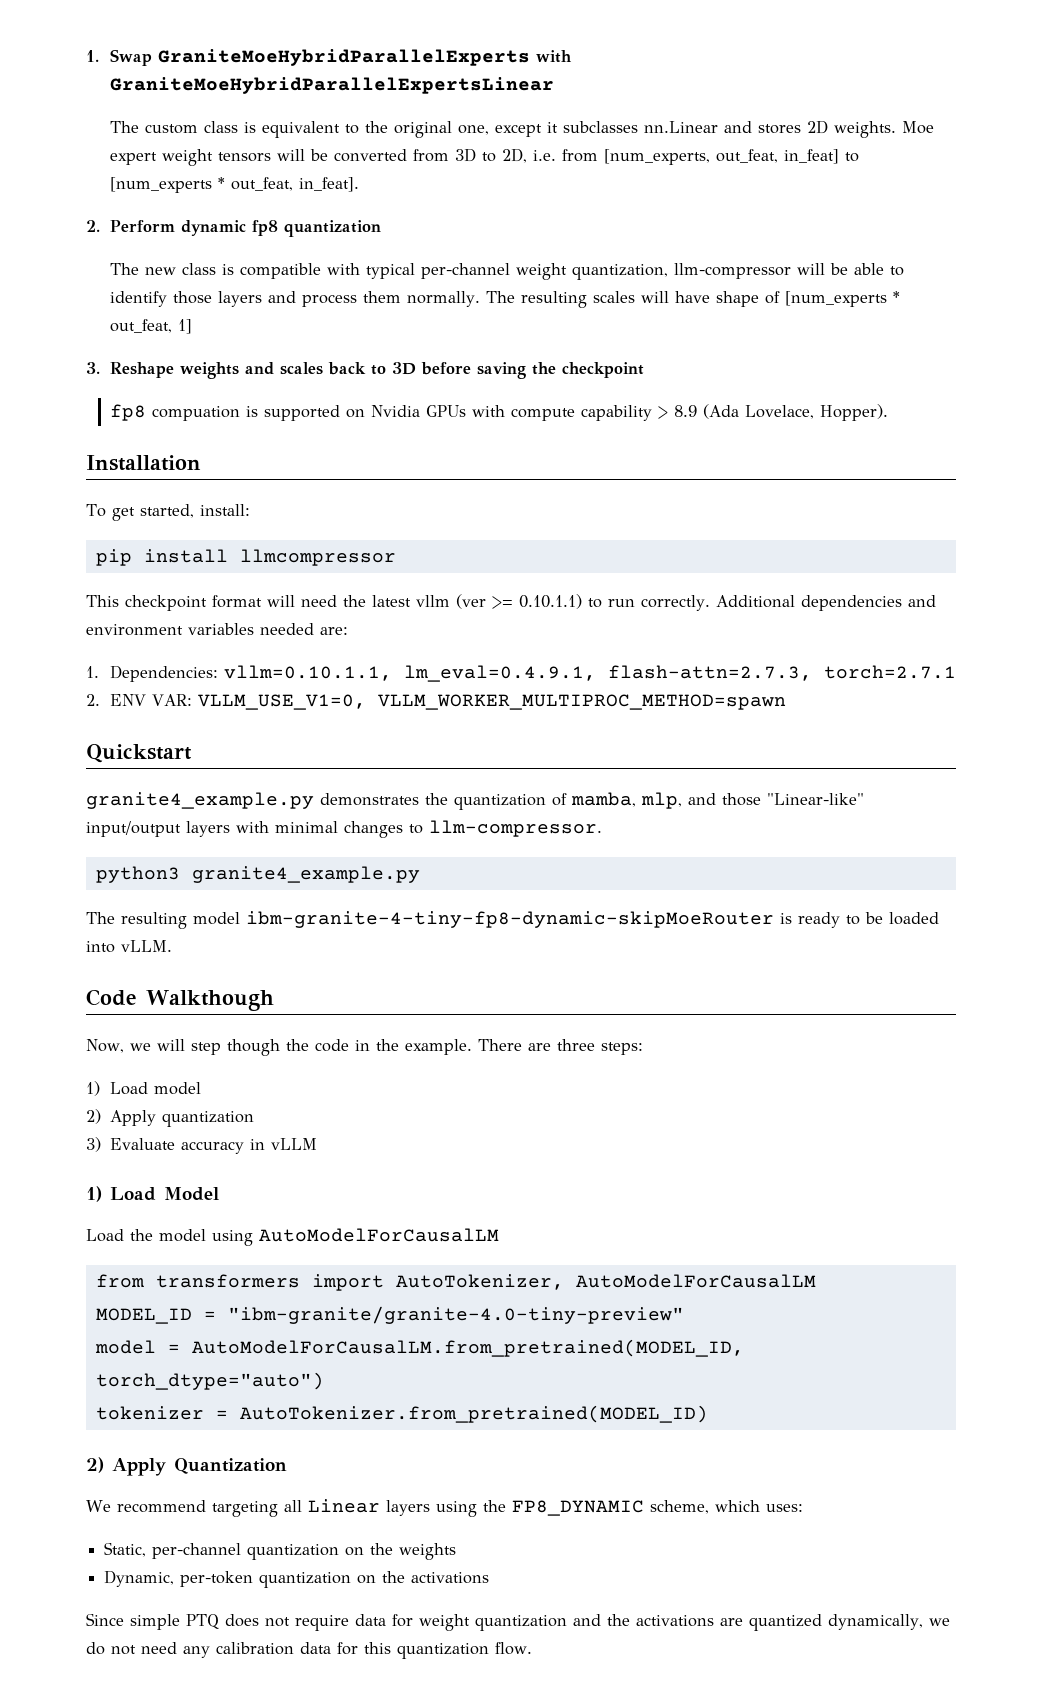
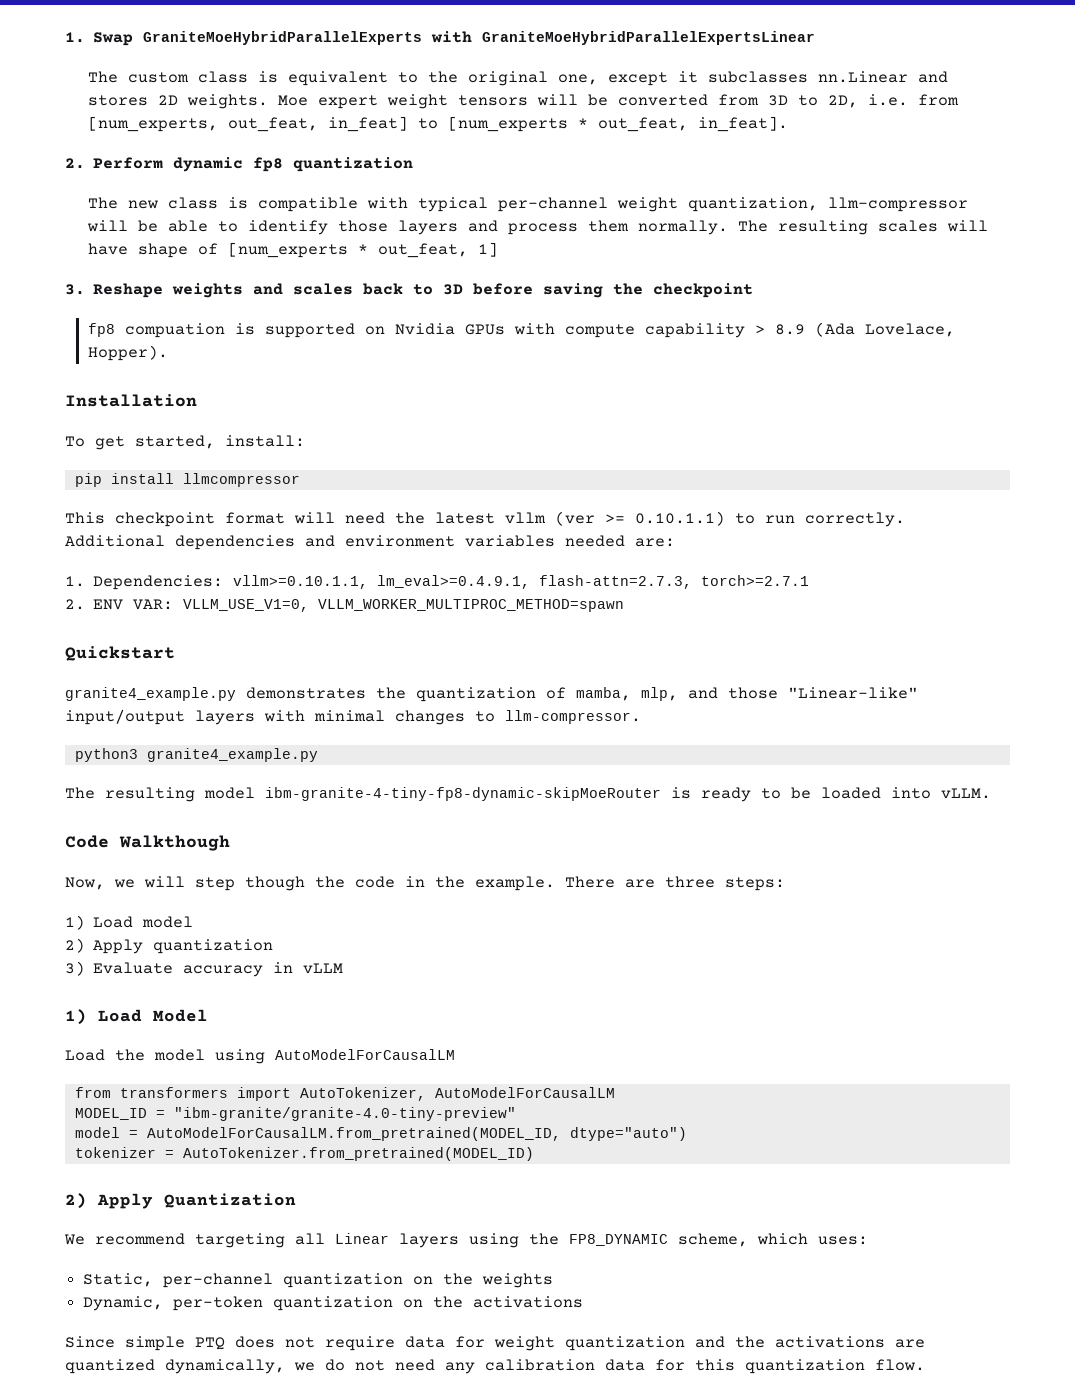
[223,665,956,682] vllm=0.10.1.1, lm_eval=0.4.9.1, flash-attn=2.7.3, torch=2.7.1 -> [233,575,810,589] vllm>=0.10.1.1, lm_eval>=0.4.9.1, flash-attn=2.7.3, torch>=2.7.1
[95,1372,324,1390] torch_dtype="auto") -> [569,1127,687,1141] dtype="auto")

